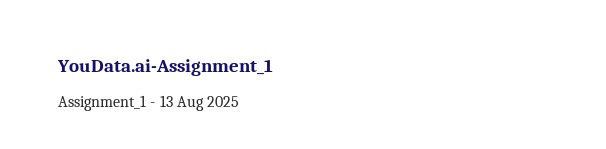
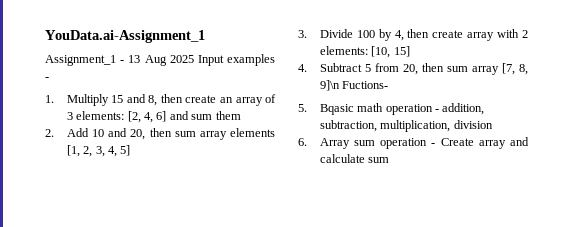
(240, 101) none -> [197,54,275,66] [45,77,49,80] [45,94,276,106] [66,111,241,123] [45,128,275,140] [66,145,131,157] [298,29,528,41] [319,46,410,58] [298,63,528,75] [319,80,389,91] [298,103,485,115] [319,120,493,132] [298,137,529,149] [319,154,390,163] Input examples - // 1. Multiply 15 and 8, then create an array of 3 elements: [2, 4, 6] and sum them // 2. Add 10 and 20, then sum array elements [1, 2, 3, 4, 5] // 3. Divide 100 by 4, then create array with 2 elements: [10, 15] // 4. Subtract 5 from 20, then sum array [7, 8, 9]\n Fuctions- // 5. Bqasic math operation - addition, subtraction, multiplication, division // 6. Array sum operation - Create array and calculate sum

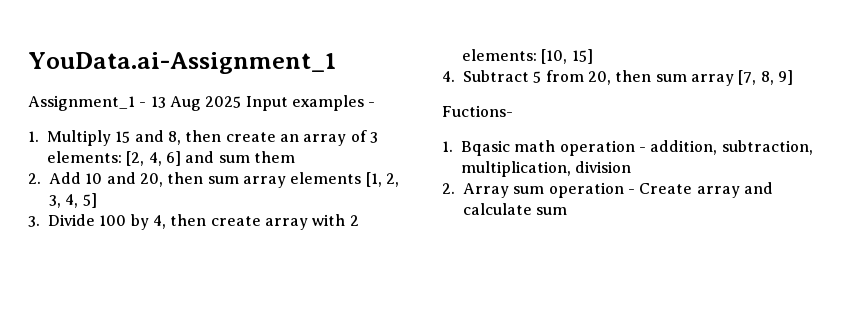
[319,80,340,91] 9]\n -> [777,70,793,85] 9] //
[298,104,307,112] 5. -> [442,141,453,152] 1.
[298,138,307,146] 6. -> [442,183,455,194] 2.

